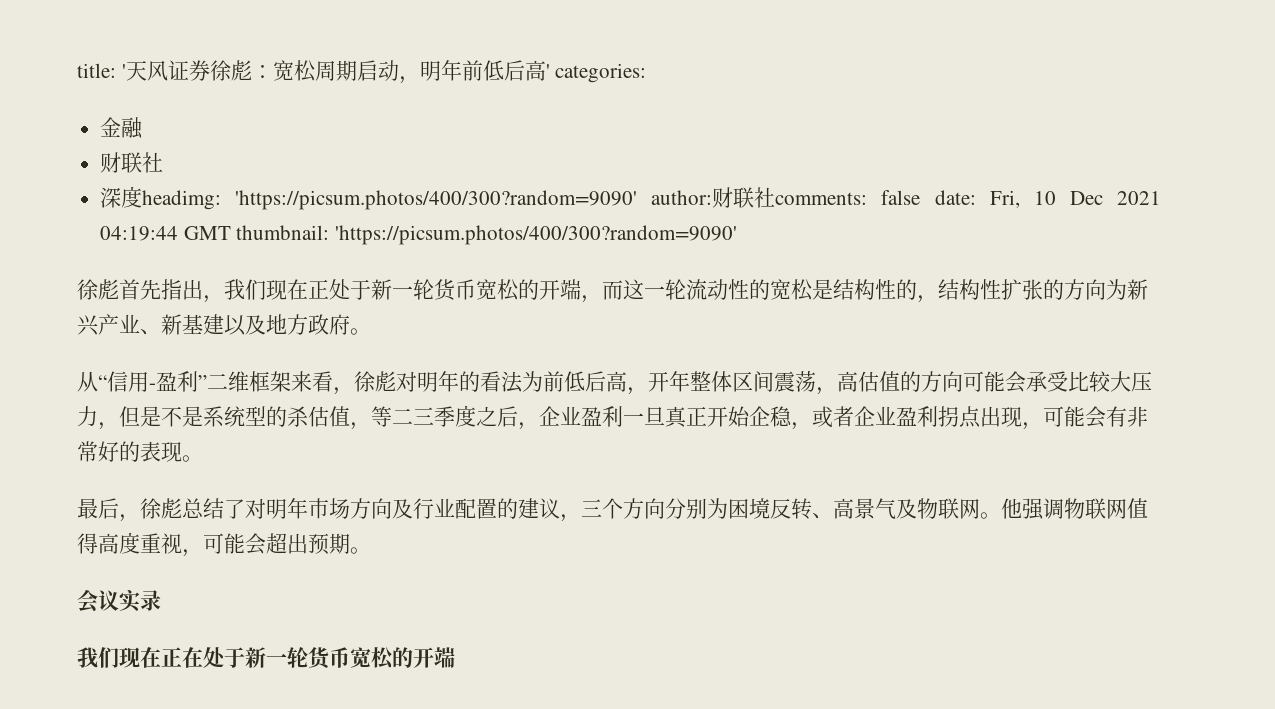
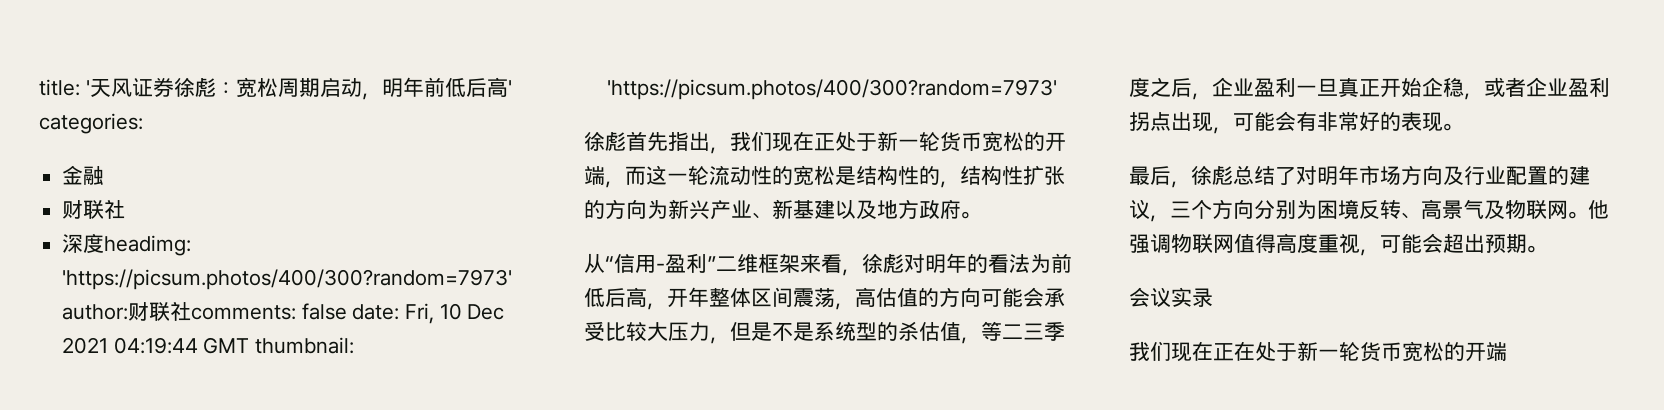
[235,190,638,210] 'https://picsum.photos/400/300?random=9090' -> [62,269,513,290] 'https://picsum.photos/400/300?random=7973'
[335,225,738,245] 'https://picsum.photos/400/300?random=9090' -> [607,79,1058,100] 'https://picsum.photos/400/300?random=7973'

